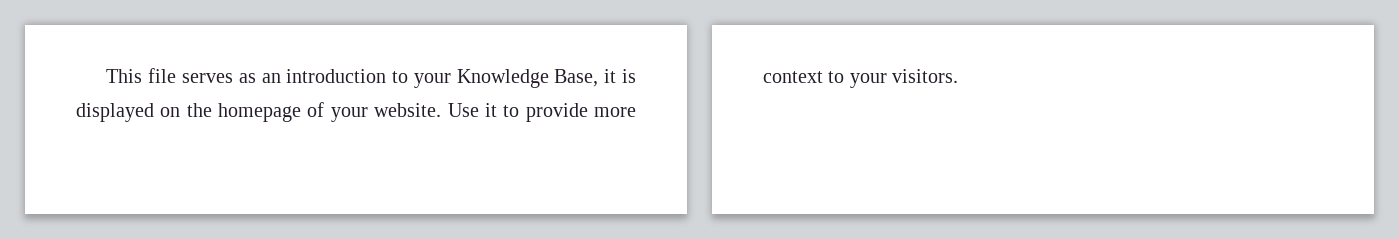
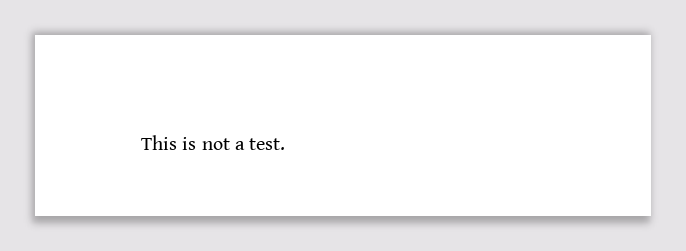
[148,68,636,88] [76,102,637,122] [763,69,959,88] file serves as an introduction to your Knowledge Base, it is displayed on the homepage of your website. Use it to provide more context to your visitors. -> [182,137,286,150] is not a test.

